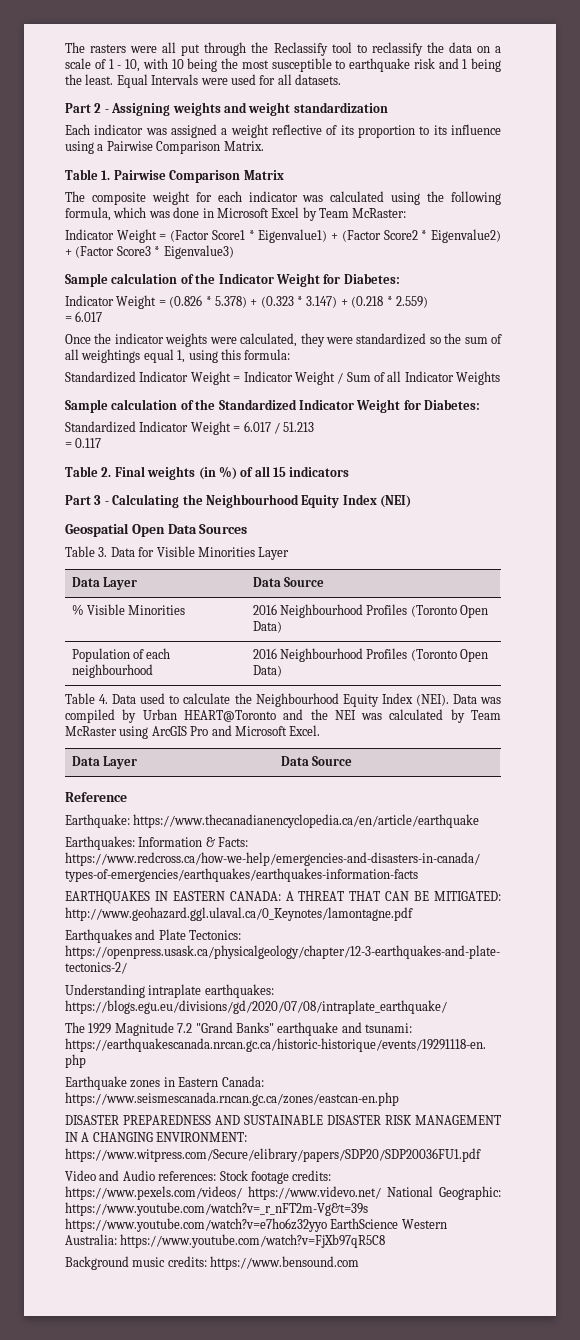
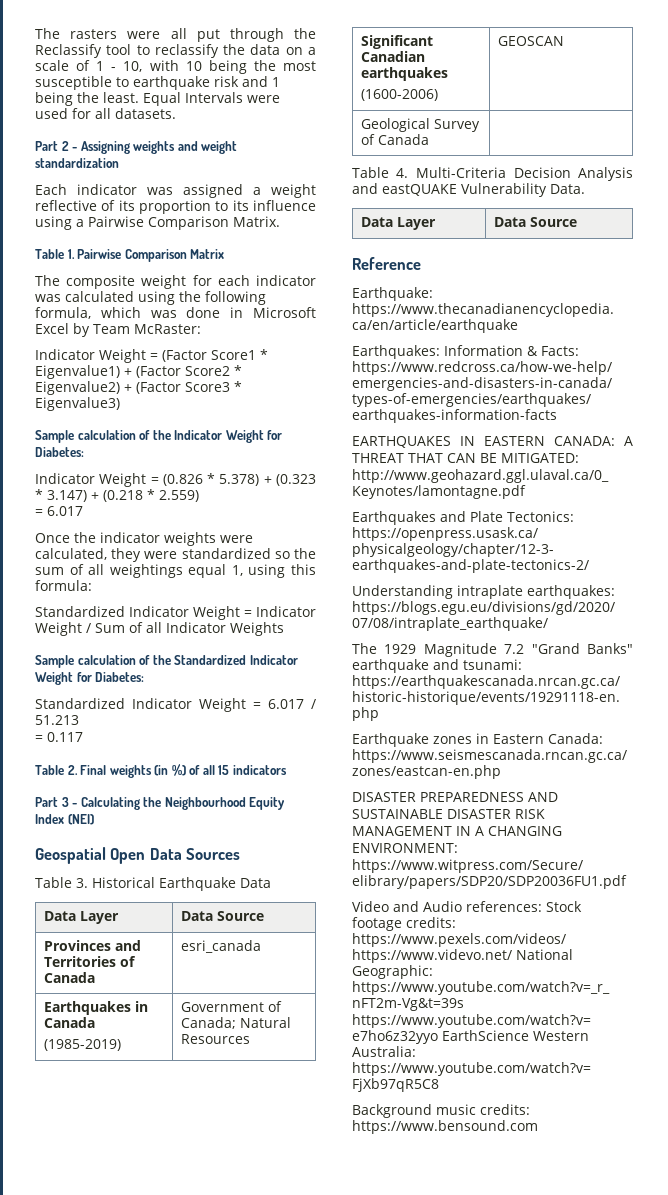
[110,546,290,560] [71,577,137,590] [252,577,324,587] [71,604,186,615] [252,604,489,618] [252,621,282,633] [71,648,171,662] [71,664,153,678] [252,648,489,662] [252,665,282,677] [65,693,501,707] [65,709,502,723] [65,725,321,739] Data for Visible Minorities Layer // Data Layer | Data Source // % Visible Minorities | 2016 Neighbourhood Profiles (Toronto Open Data) // Population of each neighbourhood | 2016 Neighbourhood Profiles (Toronto Open Data) // Table 4. Data used to calculate the Neighbourhood Equity Index (NEI). Data was compiled by Urban HEART@Toronto and the NEI was calculated by Team McRaster using ArcGIS Pro and Microsoft Excel. -> [91,877,271,891] [44,911,120,924] [181,911,265,921] [44,940,142,951] [44,956,137,967] [44,972,96,983] [181,940,262,953] [44,1001,149,1015] [44,1017,96,1028] [44,1039,122,1051] [181,1001,283,1012] [181,1017,292,1029] [181,1034,251,1044] [361,35,434,49] [361,51,426,62] [361,67,449,81] [361,89,439,101] [498,36,565,46] [361,118,481,132] [361,134,430,145] [352,167,633,181] [352,183,585,197] Historical Earthquake Data // Data Layer | Data Source // Provinces and Territories of Canada | esri_canada // Earthquakes in Canada // (1985-2019) | Government of Canada; Natural Resources // Significant Canadian earthquakes // (1600-2006) | GEOSCAN // Geological Survey of Canada | // Table 4. Multi-Criteria Decision Analysis and eastQUAKE Vulnerability Data.

